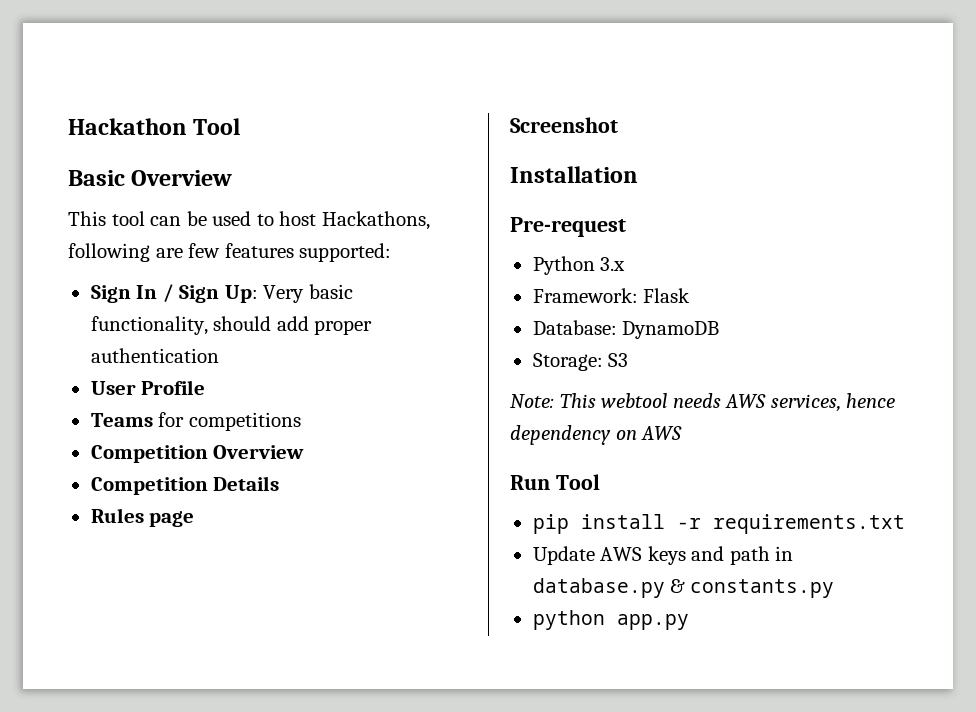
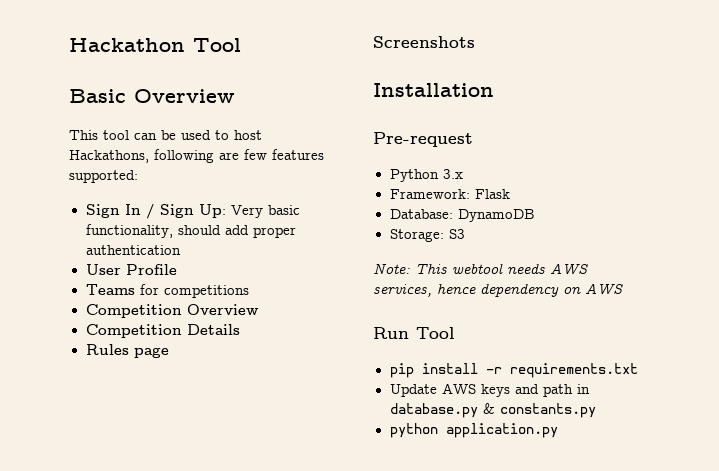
[510,117,618,133] Screenshot -> [373,36,475,48] Screenshots
[616,614,689,630] app.py -> [445,423,558,438] application.py

